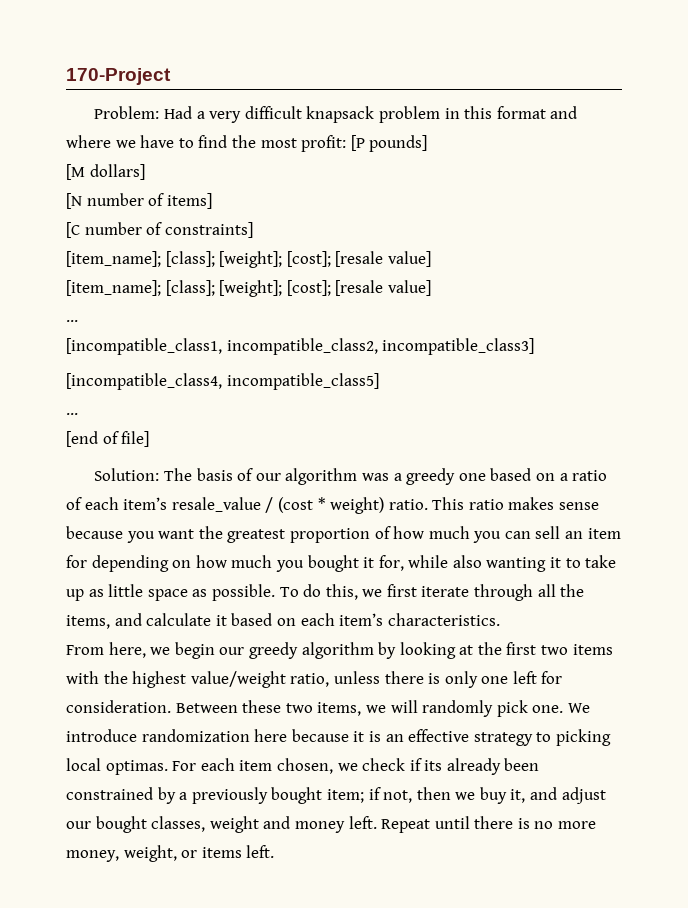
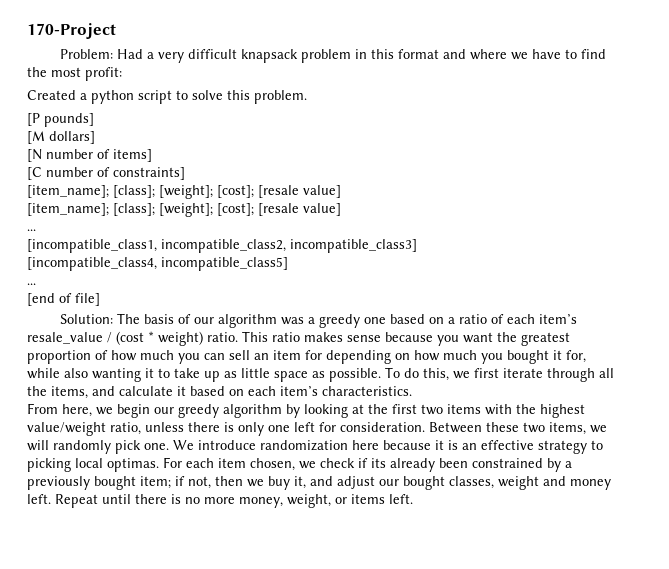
(347, 143) none -> [27,90,307,104] // Created a python script to solve this problem. //

